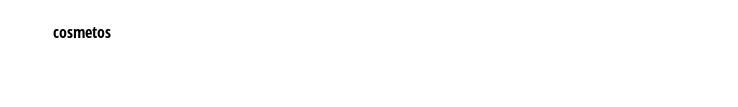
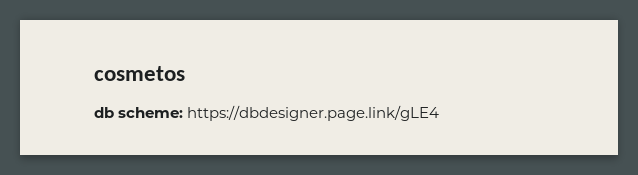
(111, 32) none -> [94,105,440,121] // db scheme: https://dbdesigner.page.link/gLE4

